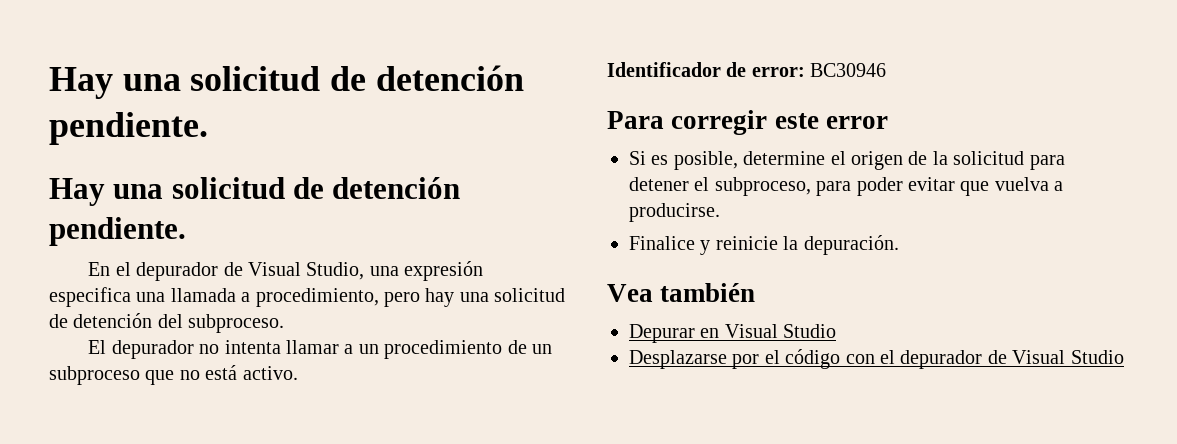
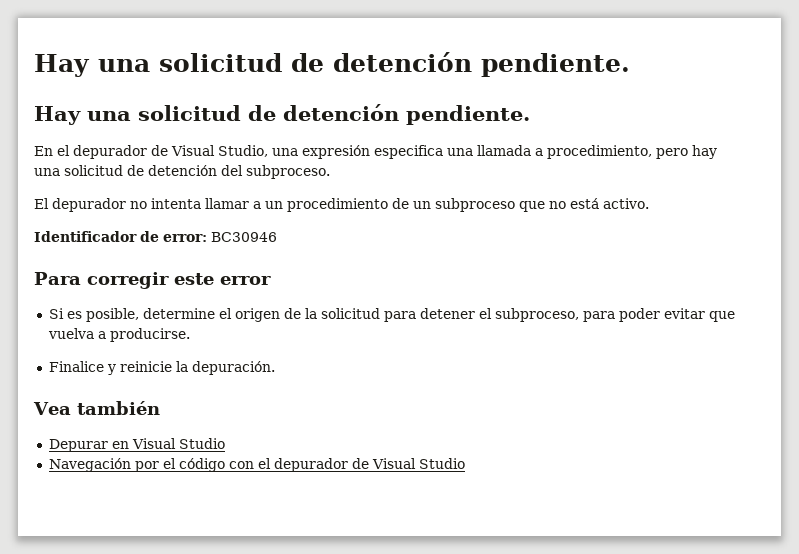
[629,350,727,369] Desplazarse -> [48,458,131,472] Navegación

